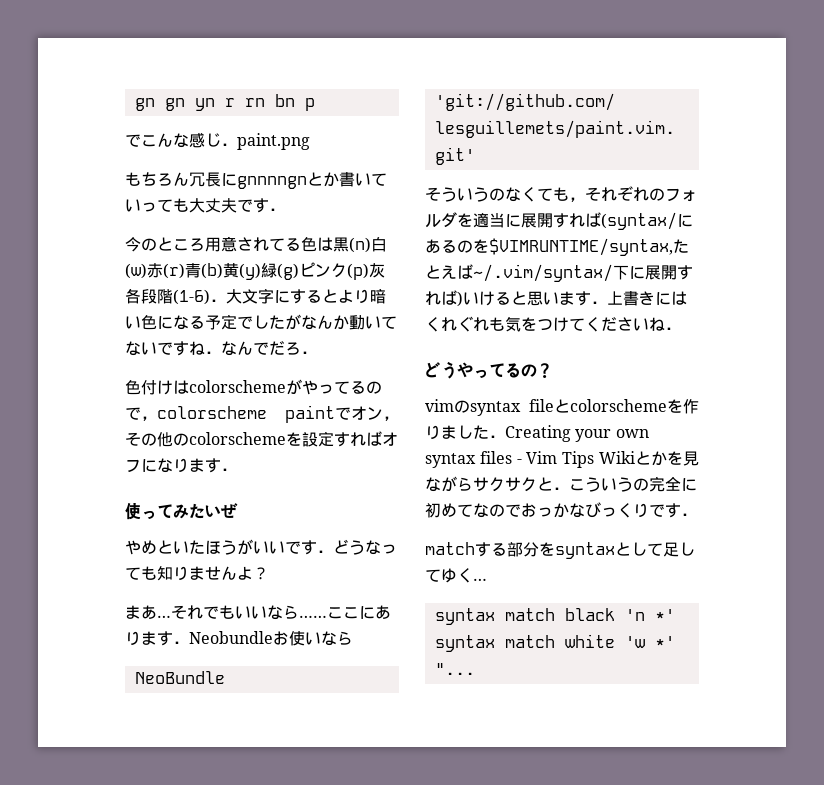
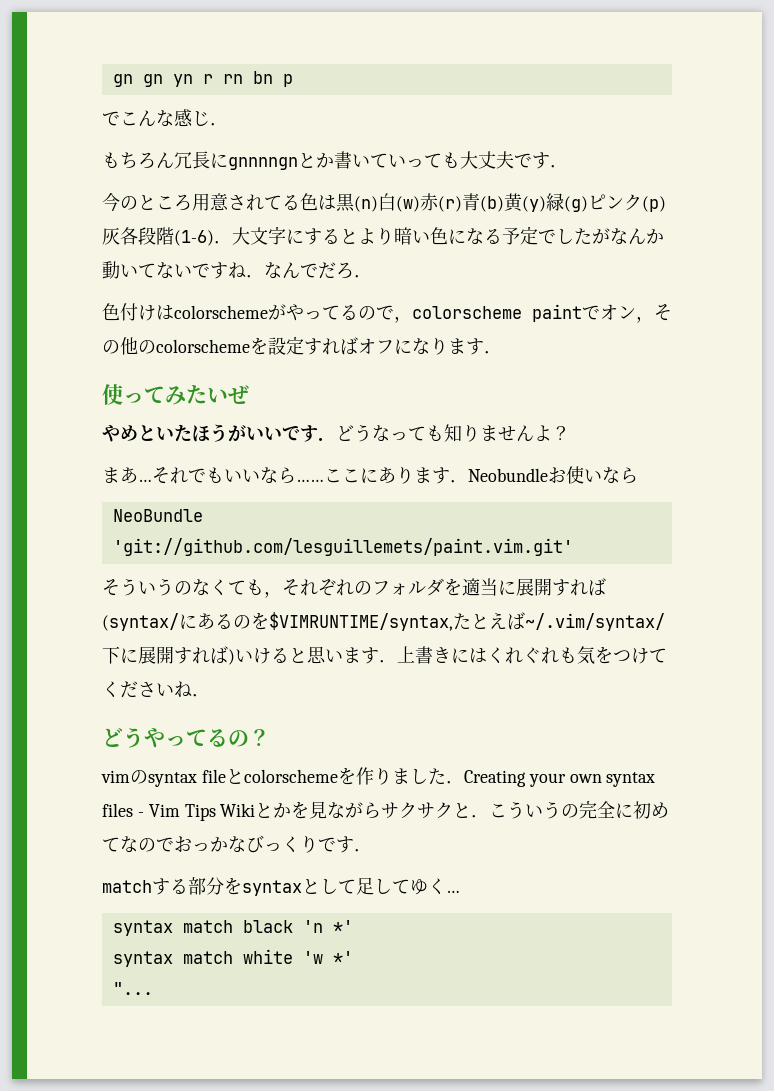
[237,133,310,150] paint.png -> (228, 124) none

